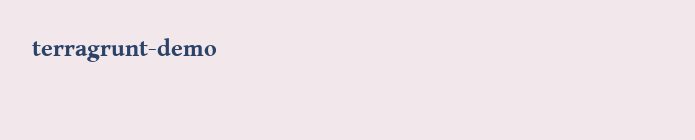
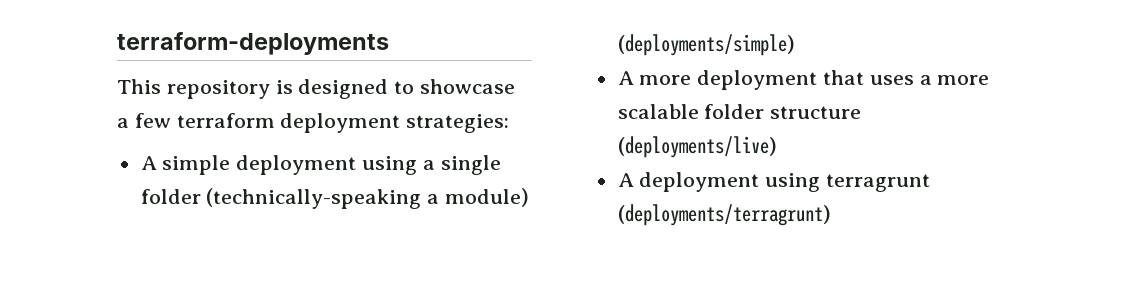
[32,38,217,62] terragrunt-demo -> [117,32,389,55] [117,79,516,99] [117,113,510,133] [140,155,501,175] [140,188,530,209] [617,34,795,56] [617,70,990,90] [617,104,862,119] [617,136,777,158] [617,172,931,192] [617,204,831,226] terraform-deployments // This repository is designed to showcase a few terraform deployment strategies: // A simple deployment using a single folder (technically-speaking a module) (deployments/simple) // A more deployment that uses a more scalable folder structure (deployments/live) // A deployment using terragrunt (deployments/terragrunt)

